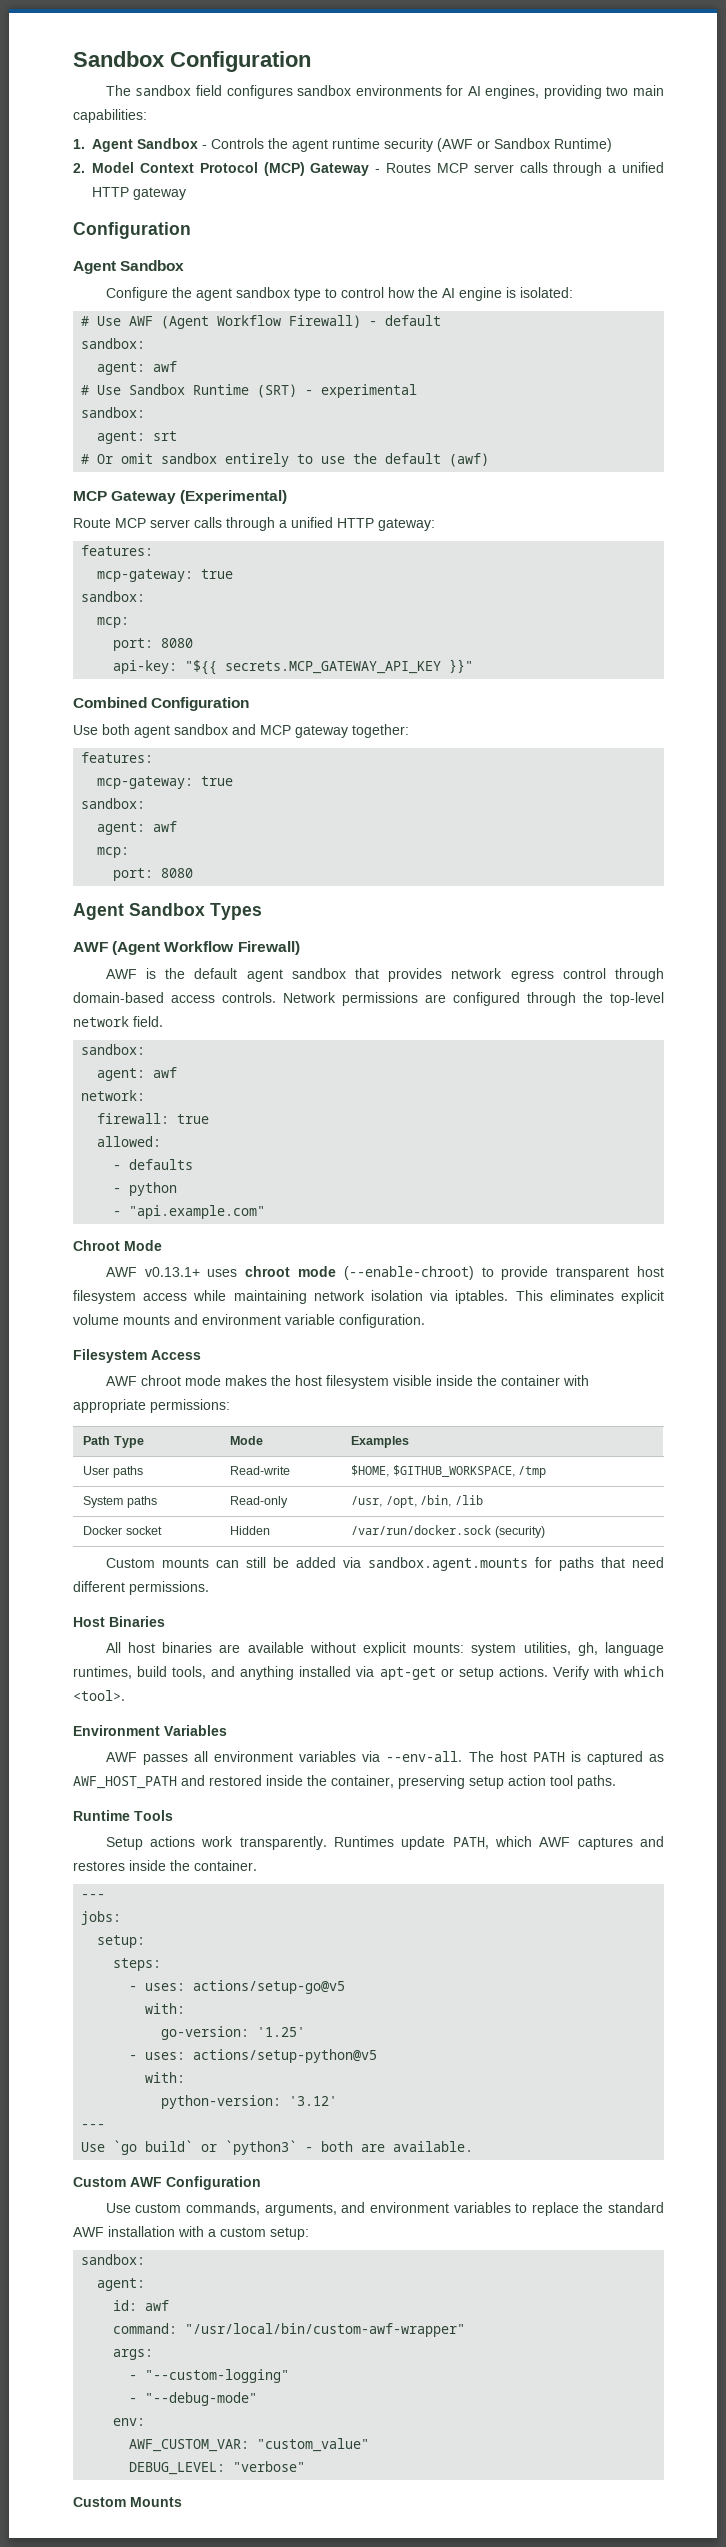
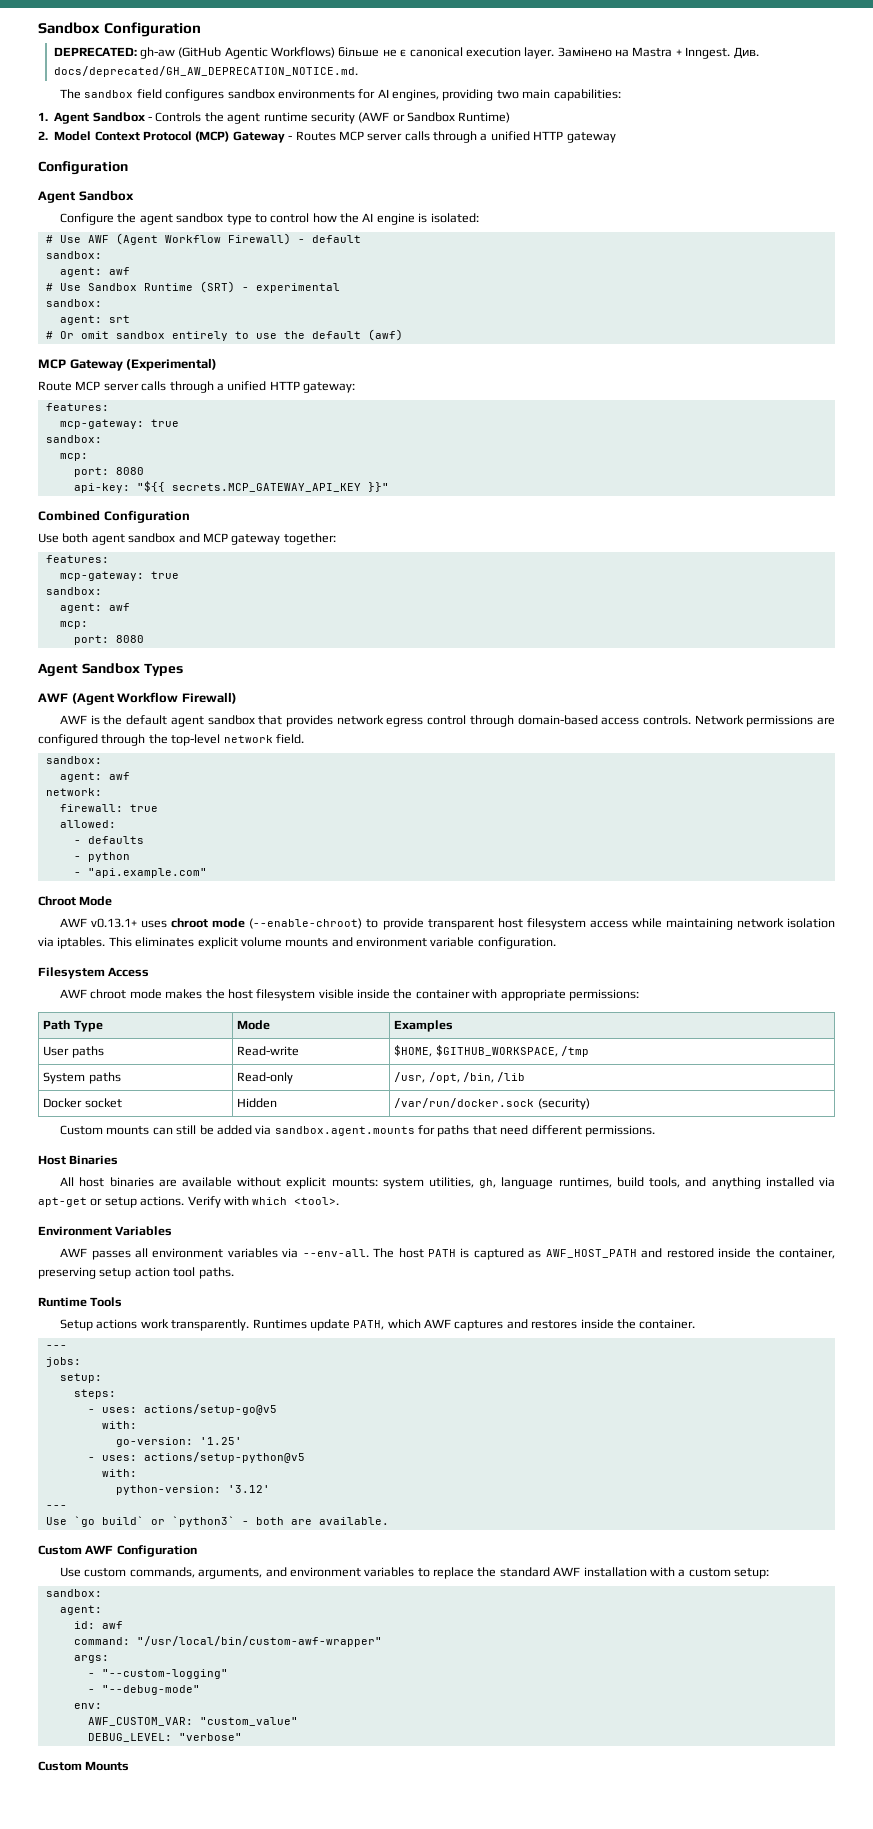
(311, 61) none -> [53,47,759,59] [53,66,358,77] // DEPRECATED: gh-aw (GitHub Agentic Workflows) більше не є canonical execution layer. Замінено на Mastra + Inngest. Див. docs/deprecated/GH_AW_DEPRECATION_NOTICE.md.

